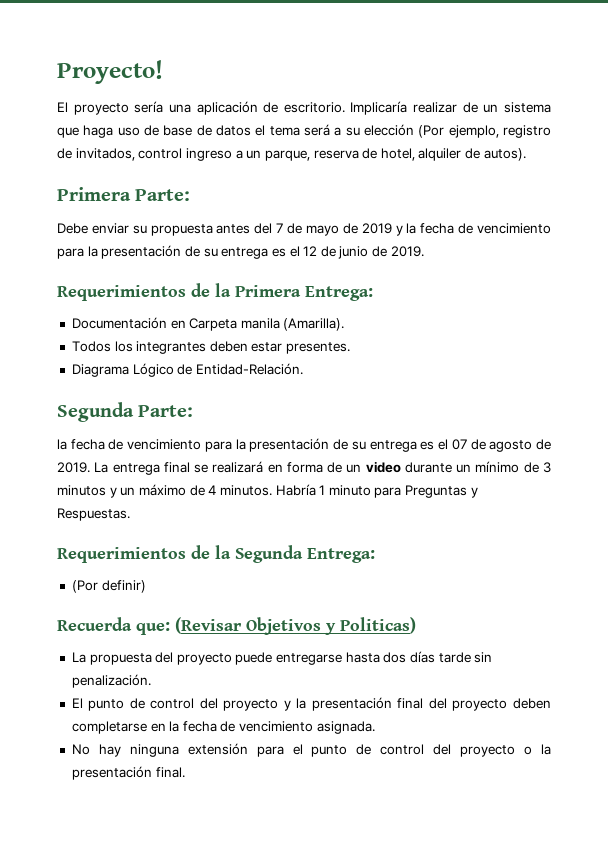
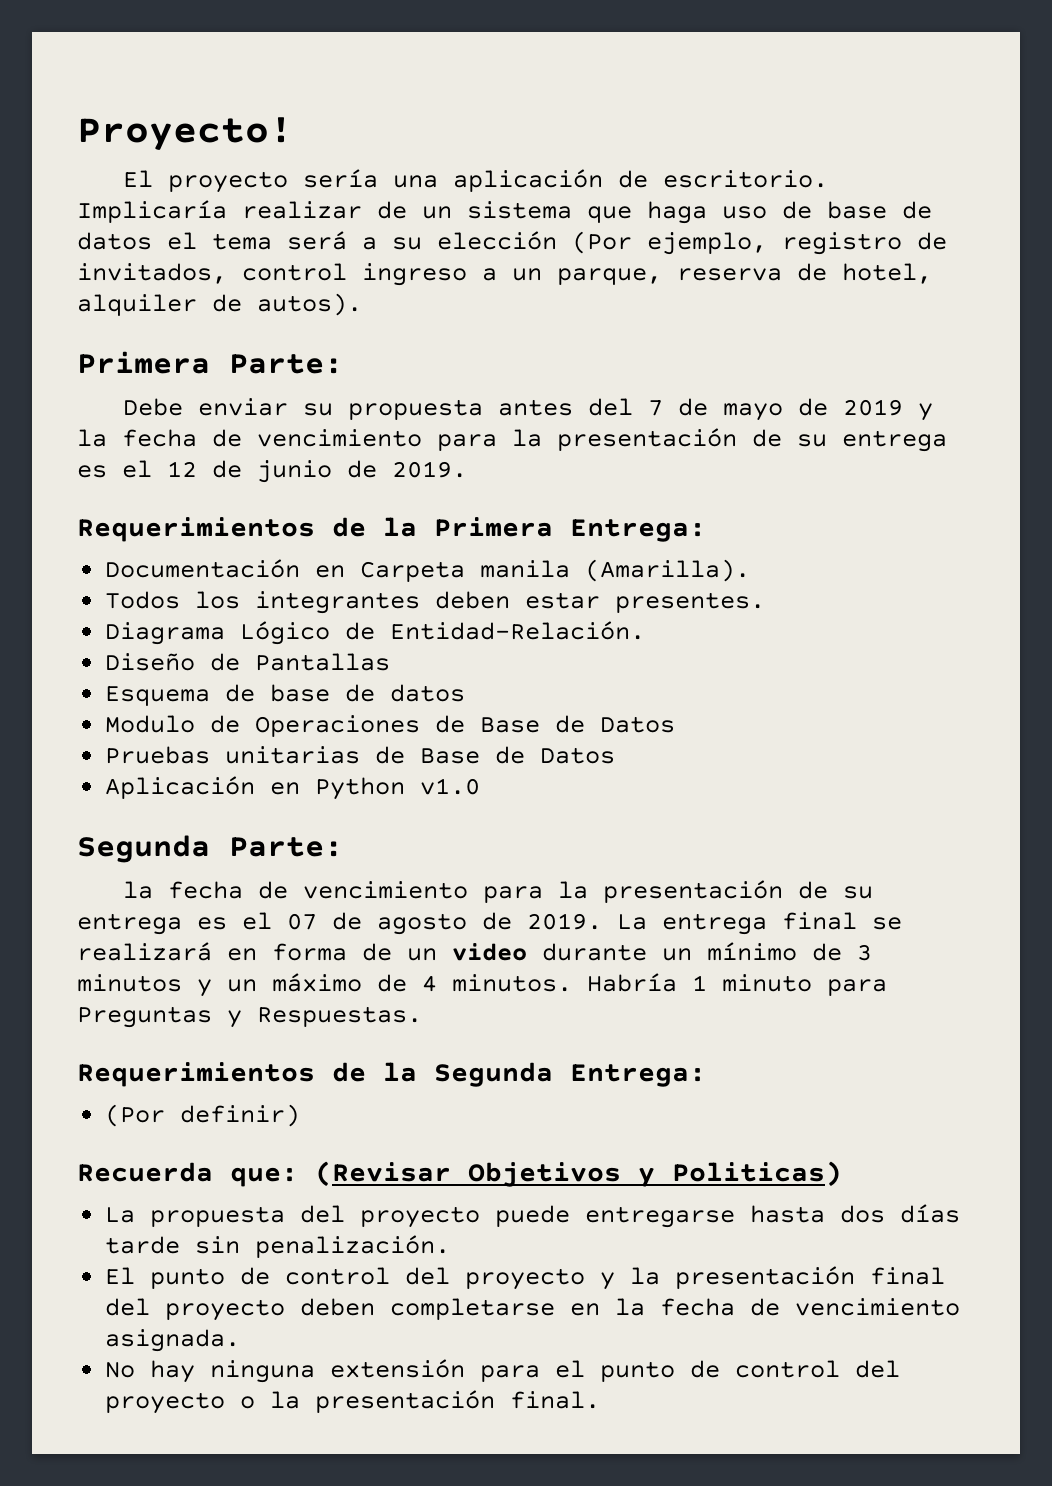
(303, 369) none -> [105,653,391,671] [105,684,466,706] [105,715,676,737] [105,746,616,764] [105,776,481,800] // Diseño de Pantallas // Esquema de base de datos // Modulo de Operaciones de Base de Datos // Pruebas unitarias de Base de Datos // Aplicación en Python v1.0

